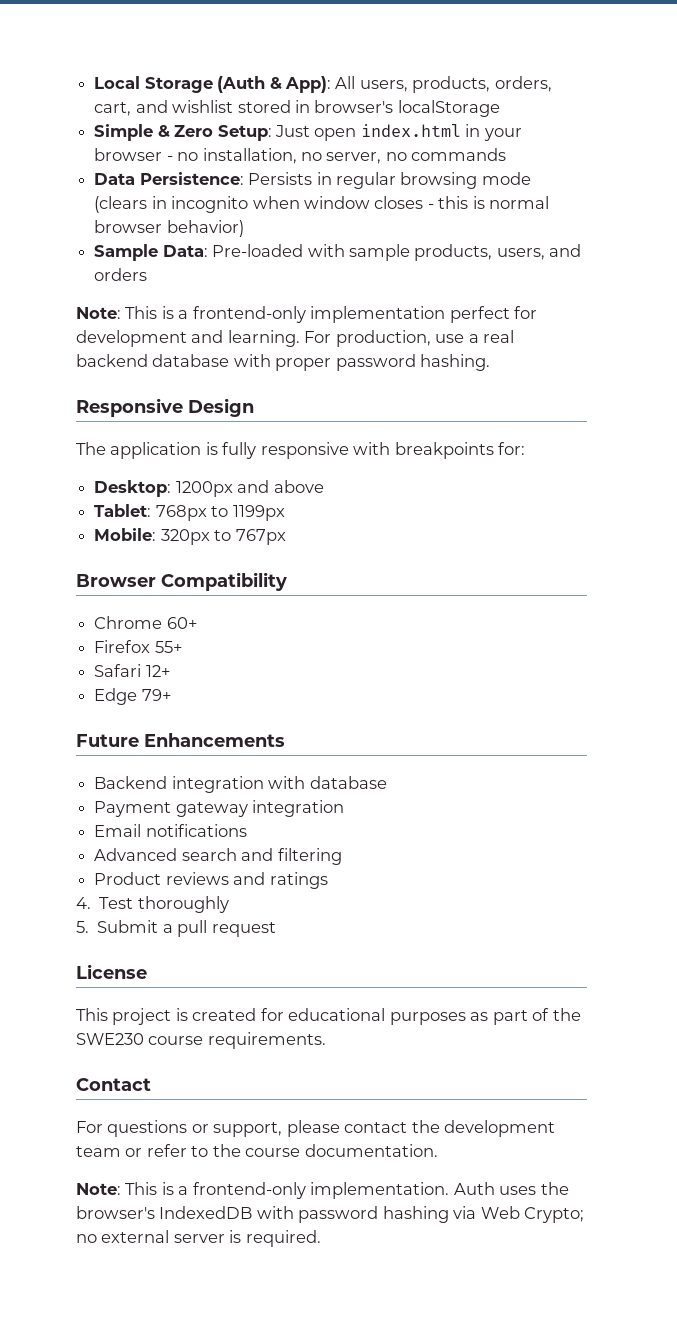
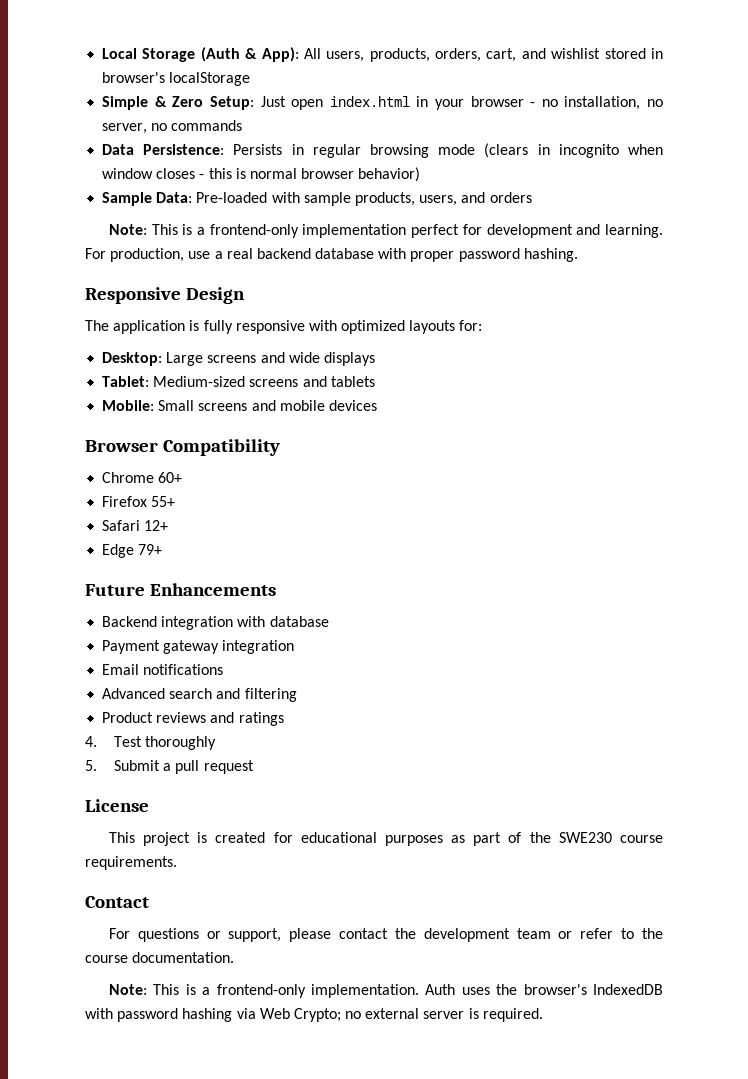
[394,442,494,459] breakpoints -> [341,320,456,334] optimized layouts
[175,480,324,497] [94,504,285,521] [94,528,286,545] 1200px and above // Tablet: 768px to 1199px // Mobile: 320px to 767px -> [166,352,375,366] [102,376,375,387] [102,400,377,411] Large screens and wide displays // Tablet: Medium-sized screens and tablets // Mobile: Small screens and mobile devices

